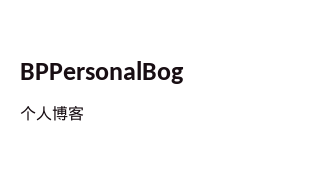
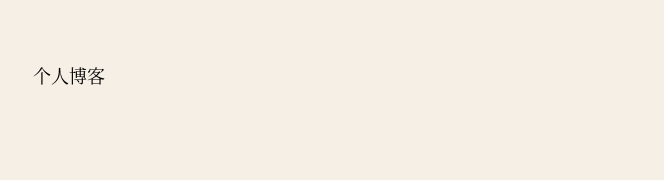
[20,61,184,84] BPPersonalBog // -> (33, 76) none

